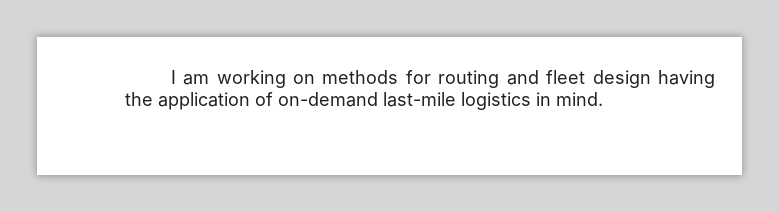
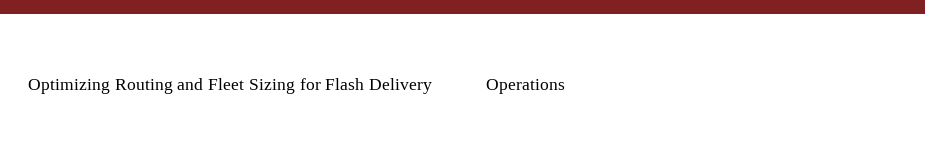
[170,70,716,88] [125,92,603,110] I am working on methods for routing and fleet design having the application of on-demand last-mile logistics in mind. -> [28,78,565,94] Optimizing Routing and Fleet Sizing for Flash Delivery Operations

